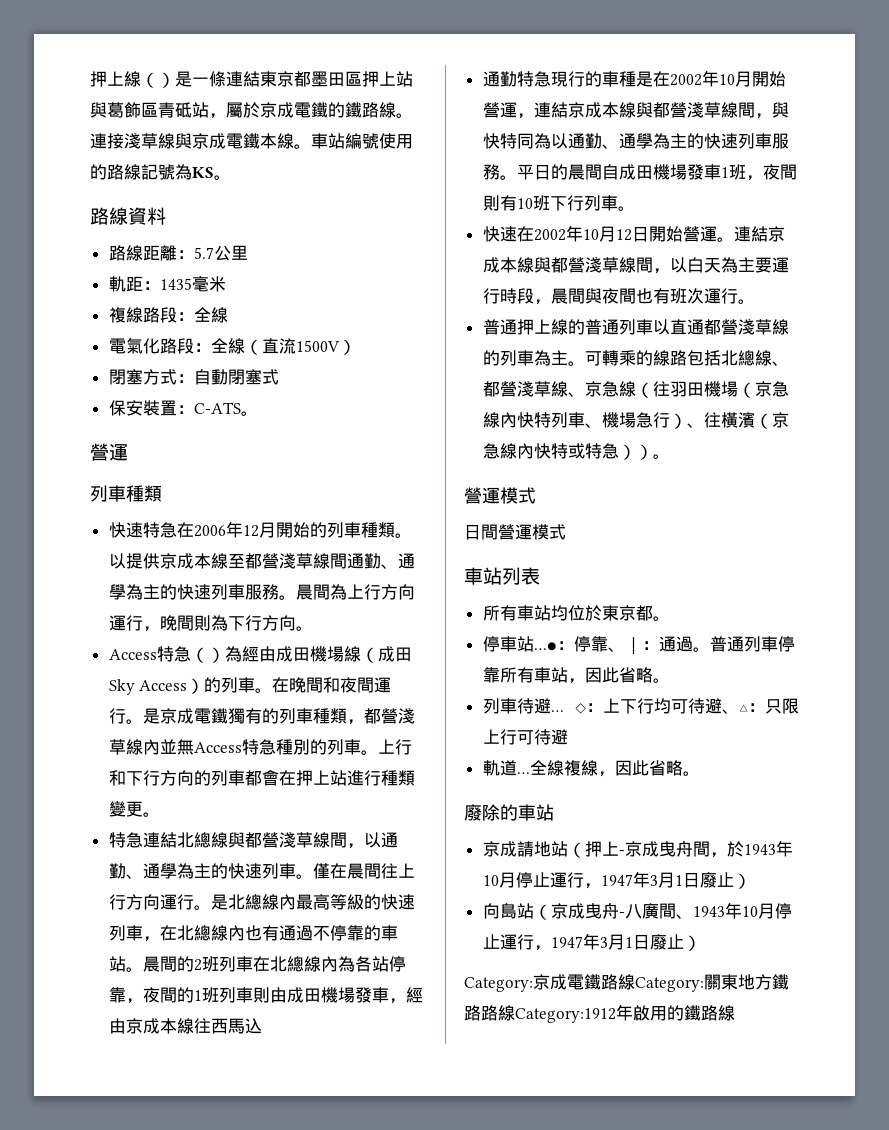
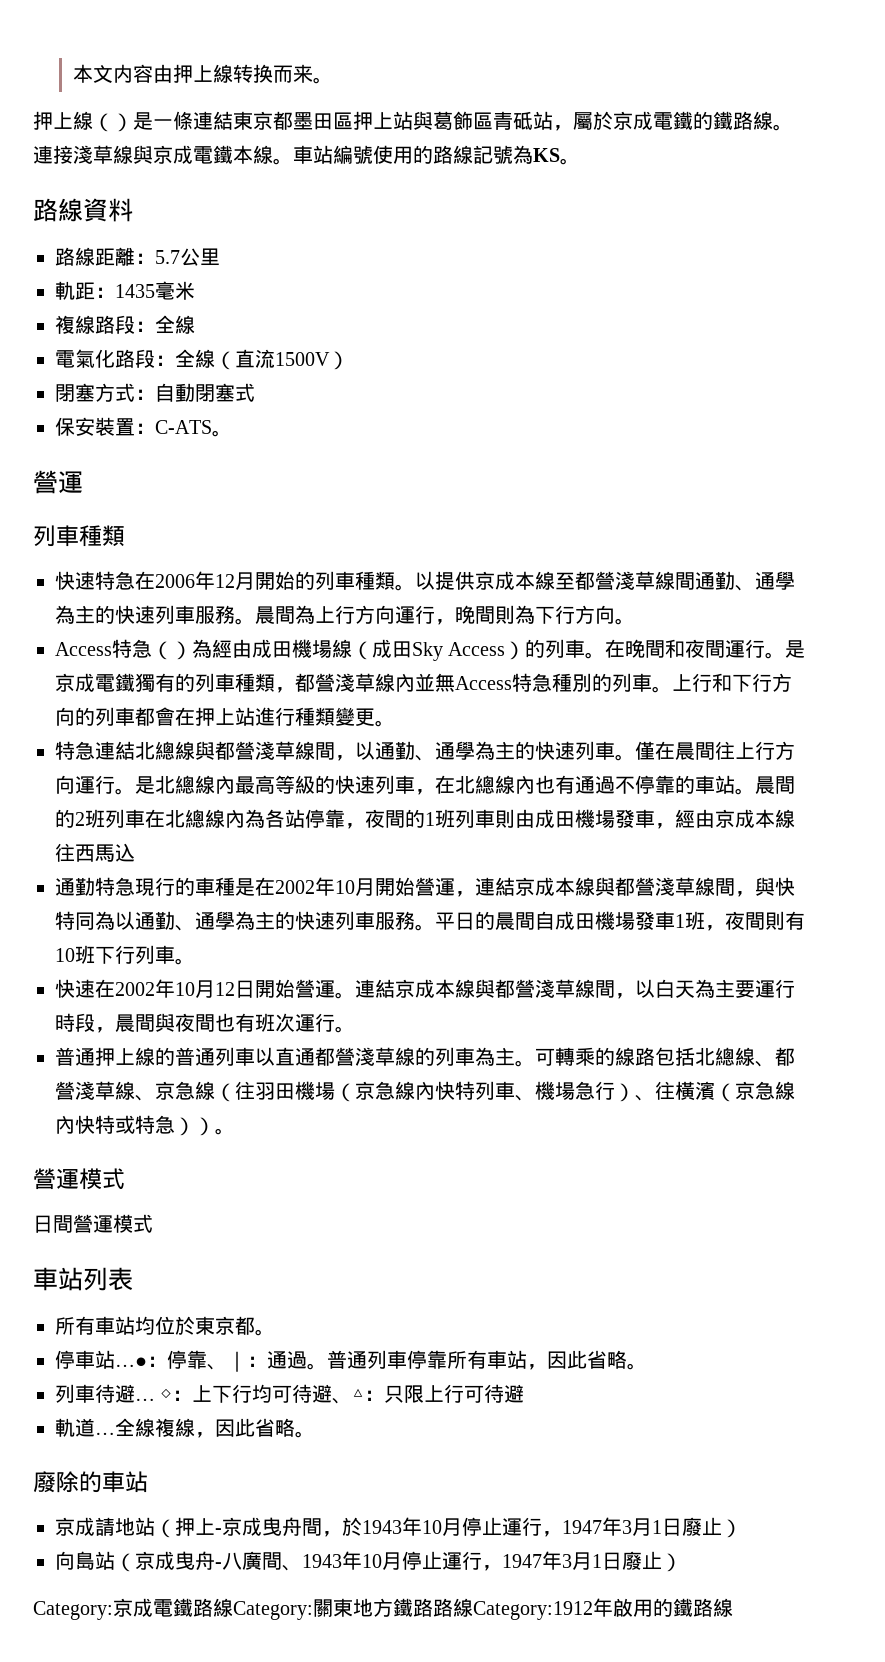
(90, 79) none -> [72,64,333,84] 本文内容由押上線转换而来。 //

